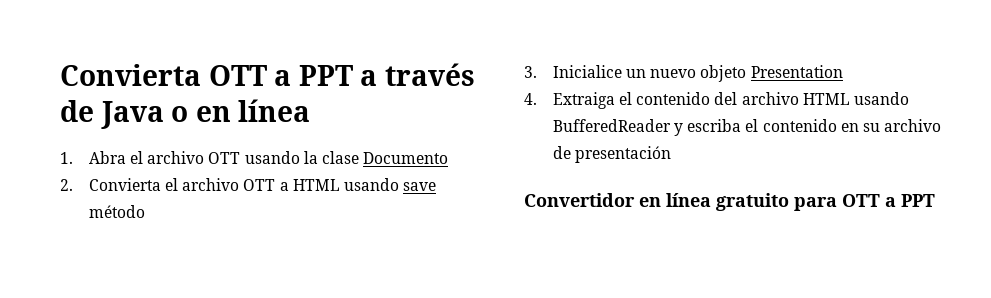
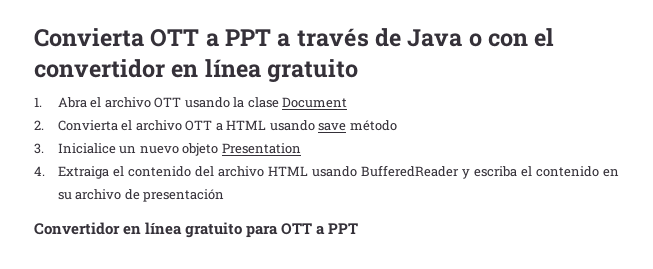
[195,99,311,122] en línea -> [488,28,555,47] [34,59,359,83] con el convertidor en línea gratuito
[363,152,449,164] Documento -> [282,97,348,108] Document

